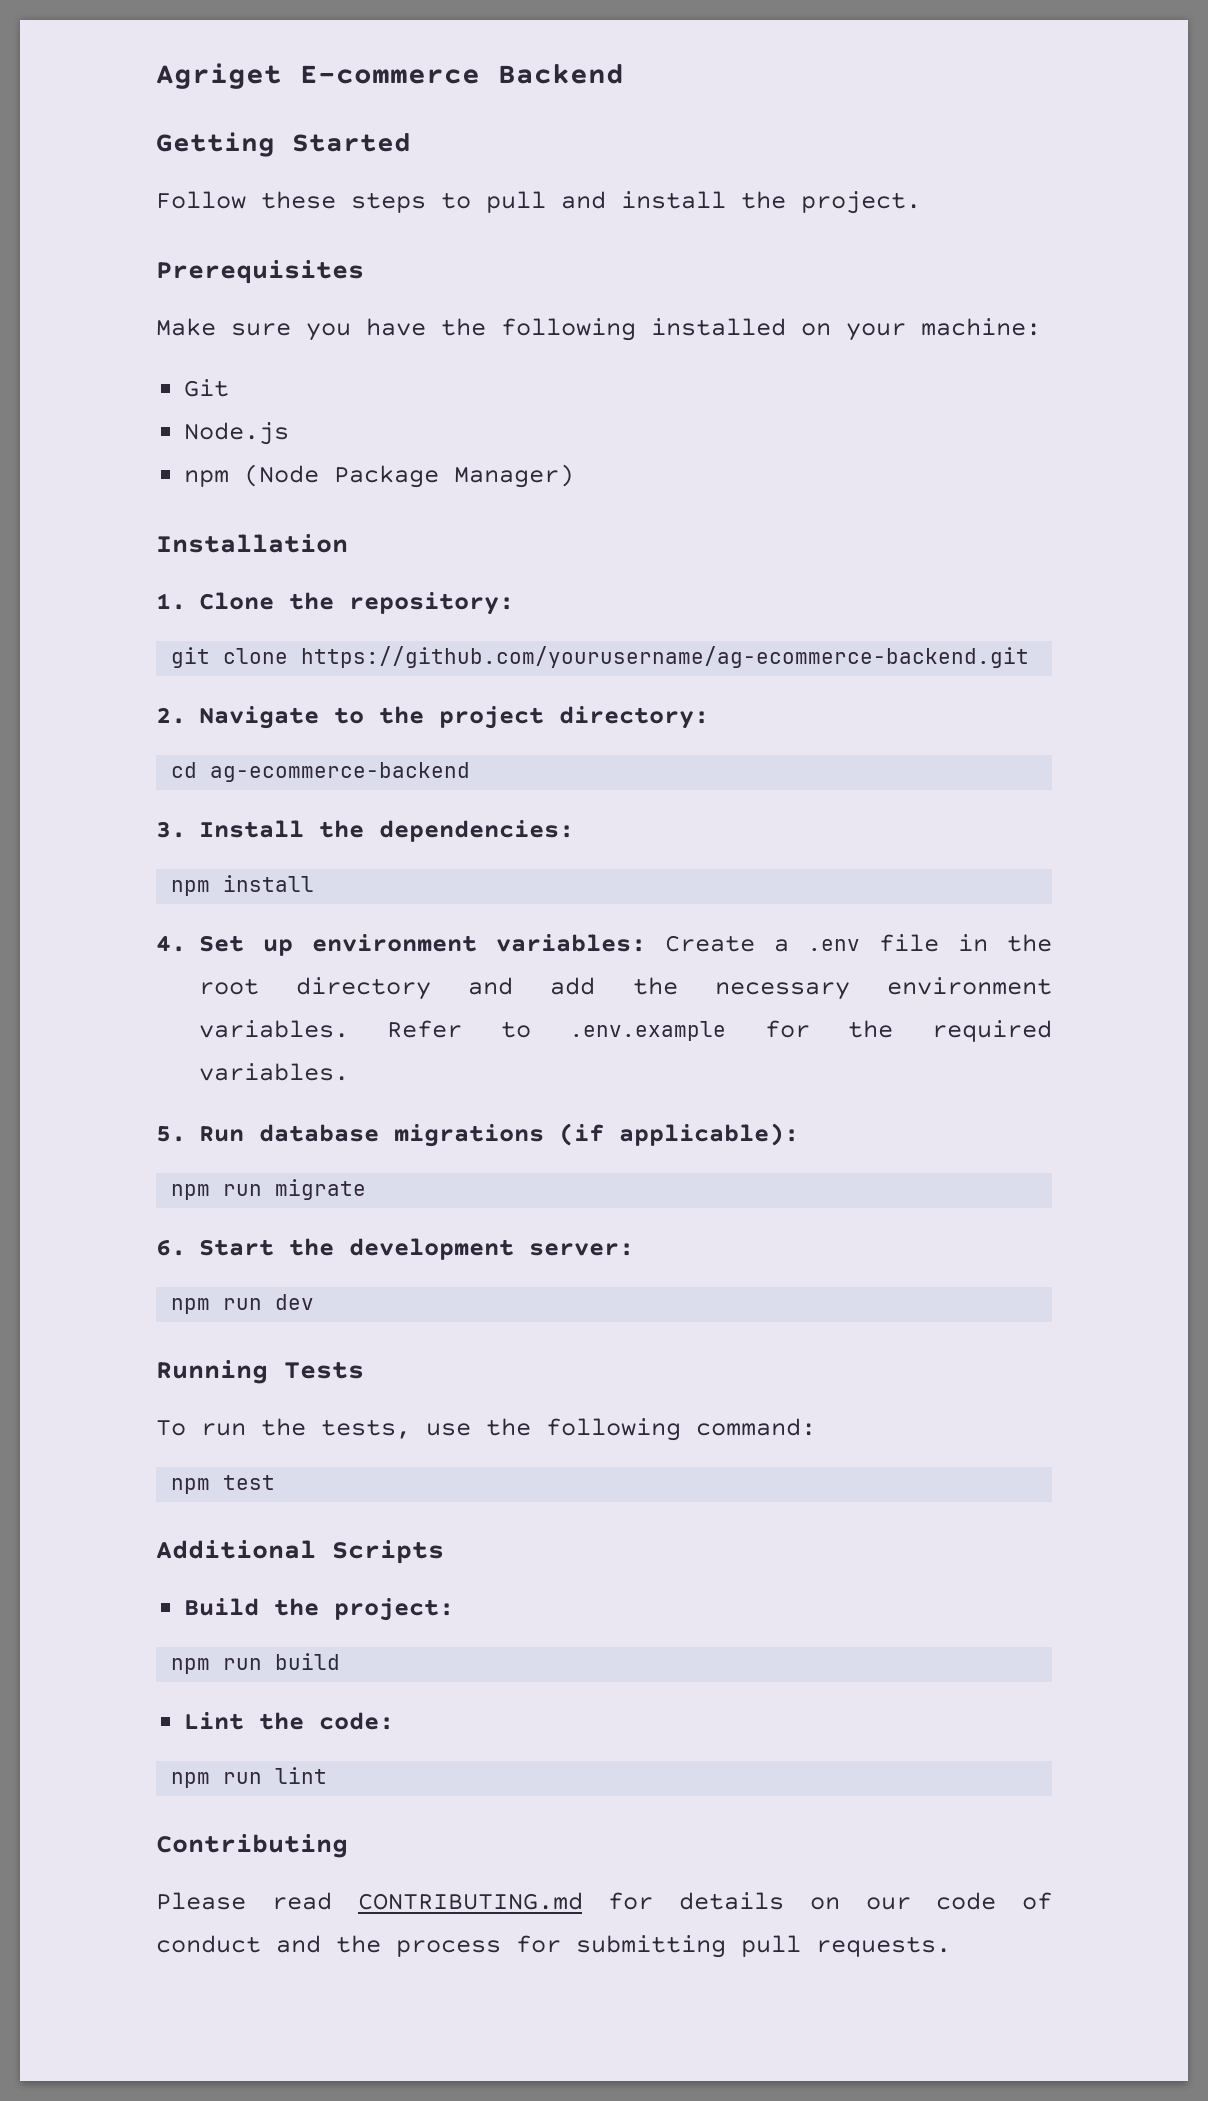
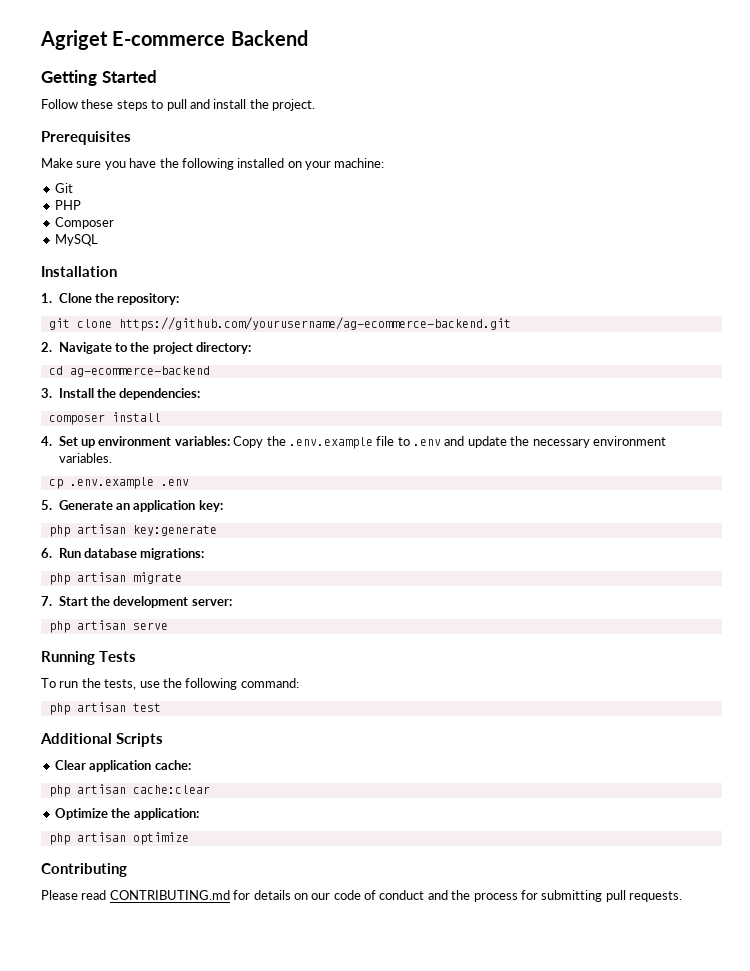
[184,422,290,445] [184,464,575,488] Node.js // npm (Node Package Manager) -> [54,200,81,210] [54,217,114,229] [54,234,98,246] PHP // Composer // MySQL
[171,880,211,896] npm -> [48,414,105,425] composer
[664,934,1053,952] [198,977,1052,1000] [198,1020,1052,1042] [198,1063,349,1081] [156,1123,799,1147] [171,1184,263,1200] Create a .env file in the root directory and add the necessary environment variables. Refer to .env.example for the required variables. // 5. Run database migrations (if applicable): // npm run -> [233,436,666,449] [58,453,112,463] [48,477,189,489] [41,500,223,512] [48,524,217,537] [41,548,205,560] [48,572,126,585] Copy the .env.example file to .env and update the necessary environment variables. // cp .env.example .env // 5. Generate an application key: // php artisan key:generate // 6. Run database migrations: // php artisan
[156,1239,186,1256] 6. -> [41,596,52,606] 7.
[171,1294,315,1314] npm run dev -> [48,620,168,633] php artisan serve
[171,1478,211,1494] npm -> [48,702,126,715] php artisan
[184,1598,455,1621] [171,1653,341,1674] [184,1712,395,1730] [171,1767,328,1788] Build the project: // npm run build // Lint the code: // npm run lint -> [54,760,191,772] [48,784,210,797] [54,808,199,820] [48,832,189,845] Clear application cache: // php artisan cache:clear // Optimize the application: // php artisan optimize

